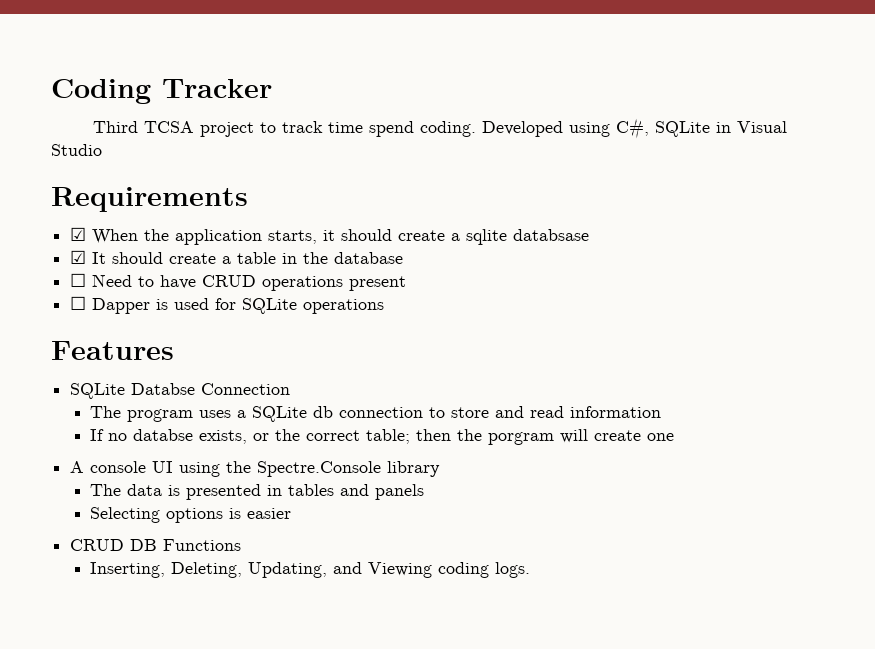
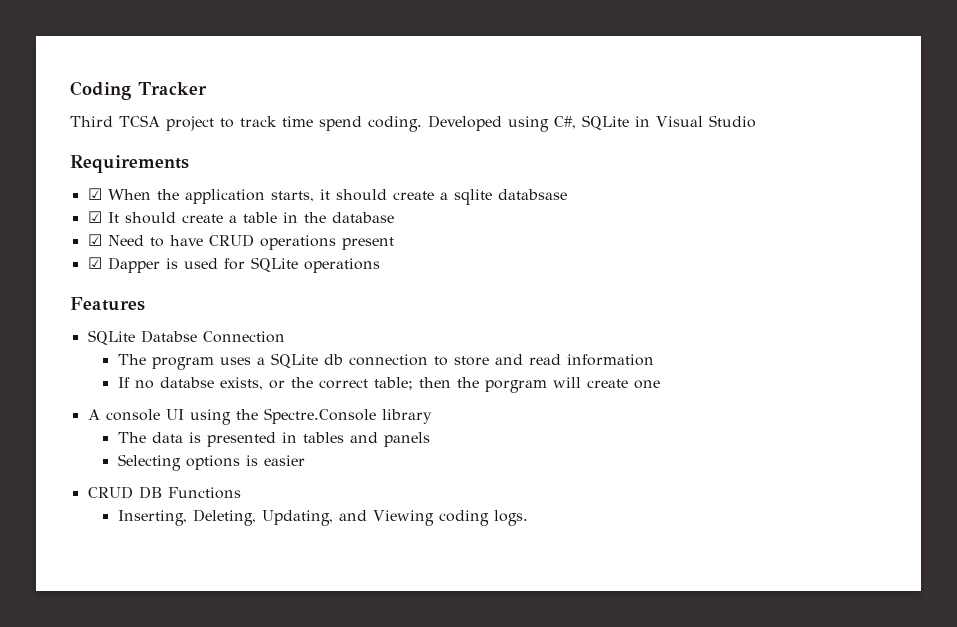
[70,273,87,287] ☐ -> [87,234,102,246] ☑
[70,296,87,310] ☐ -> [87,257,102,269] ☑

